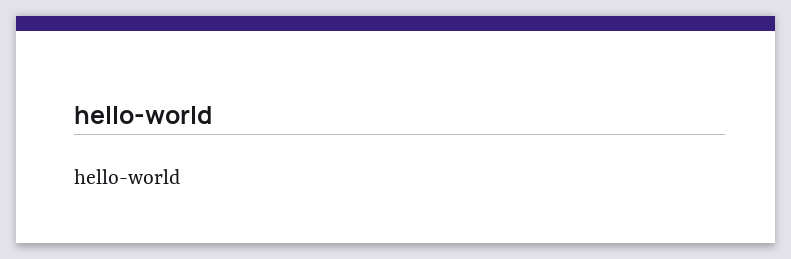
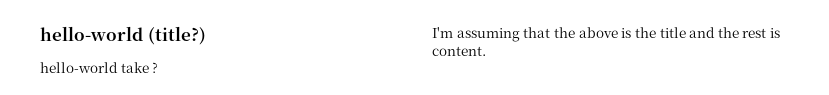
[74,106,212,124] [74,169,180,184] hello-world // hello-world -> [40,26,206,45] [40,62,159,73] [432,27,781,42] [432,46,486,56] hello-world (title?) // hello-world take ? // I'm assuming that the above is the title and the rest is content.

